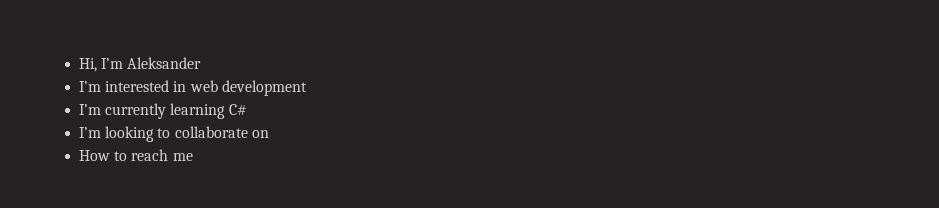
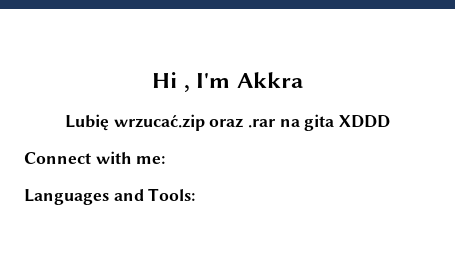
[79,57,202,72] [79,80,307,96] [79,103,247,119] [79,126,269,142] [79,149,193,161] Hi, I’m Aleksander // I’m interested in web development // I’m currently learning C# // I’m looking to collaborate on // How to reach me -> [152,72,303,92] [64,114,391,131] [24,151,166,164] [24,188,196,205] Hi , I'm Akkra // Lubię wrzucać.zip oraz .rar na gita XDDD // Connect with me: // Languages and Tools:

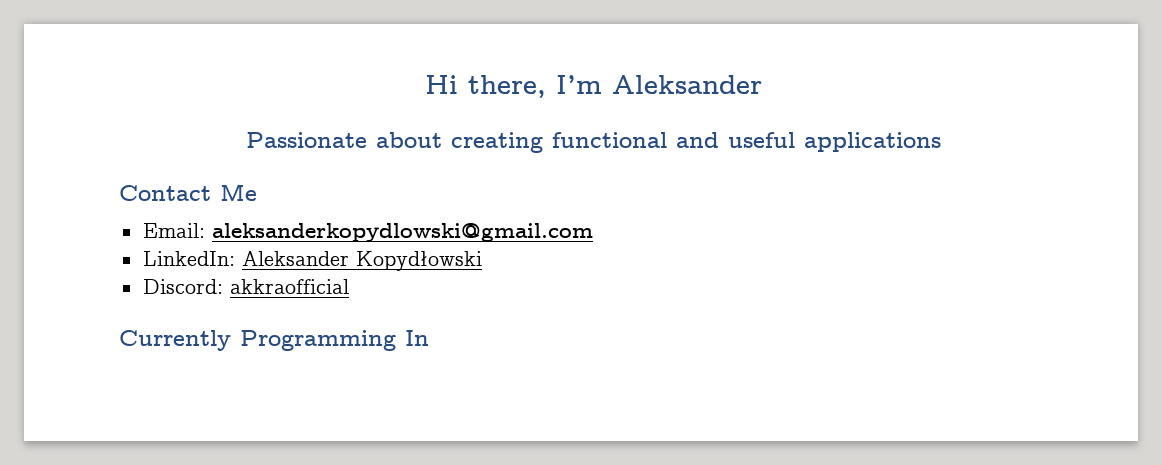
[183,72,303,92] [64,114,391,131] [24,151,166,164] [24,188,196,205] , I'm Akkra // Lubię wrzucać.zip oraz .rar na gita XDDD // Connect with me: // Languages and Tools: -> [468,75,762,98] [246,132,941,153] [119,184,257,201] [142,223,593,242] [142,251,482,271] [142,279,349,294] [119,330,429,351] there, I’m Aleksander // Passionate about creating functional and useful applications // Contact Me // Email: aleksanderkopydlowski@gmail.com // LinkedIn: Aleksander Kopydłowski // Discord: akkraofficial // Currently Programming In

